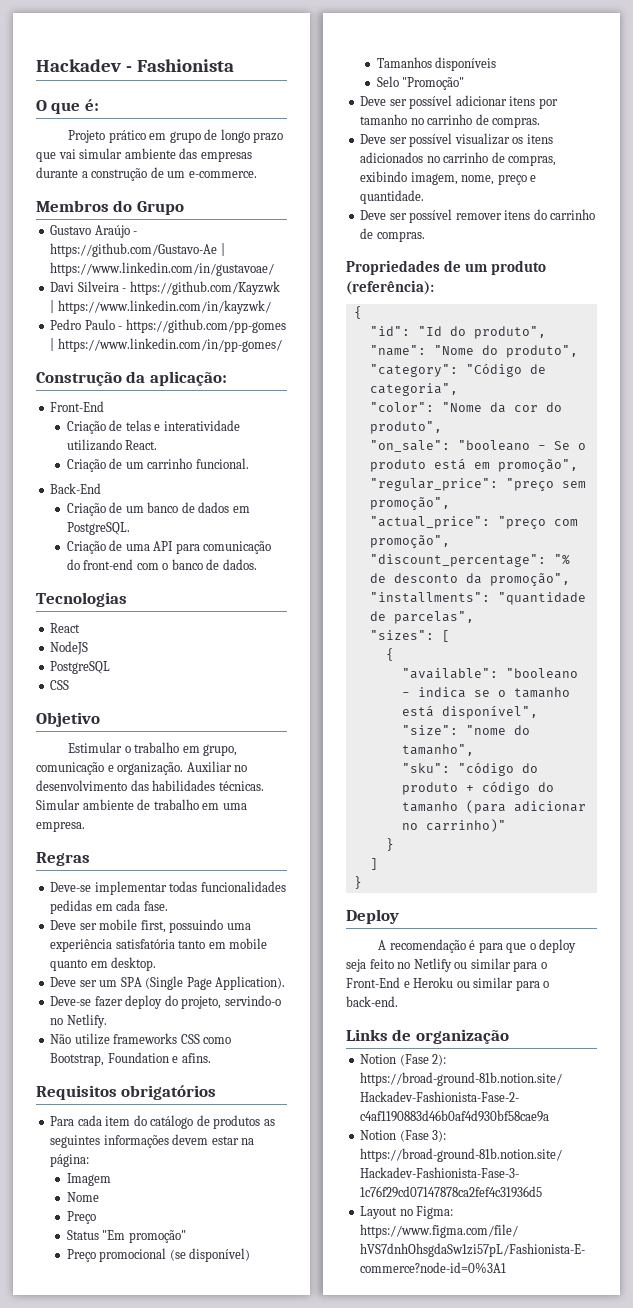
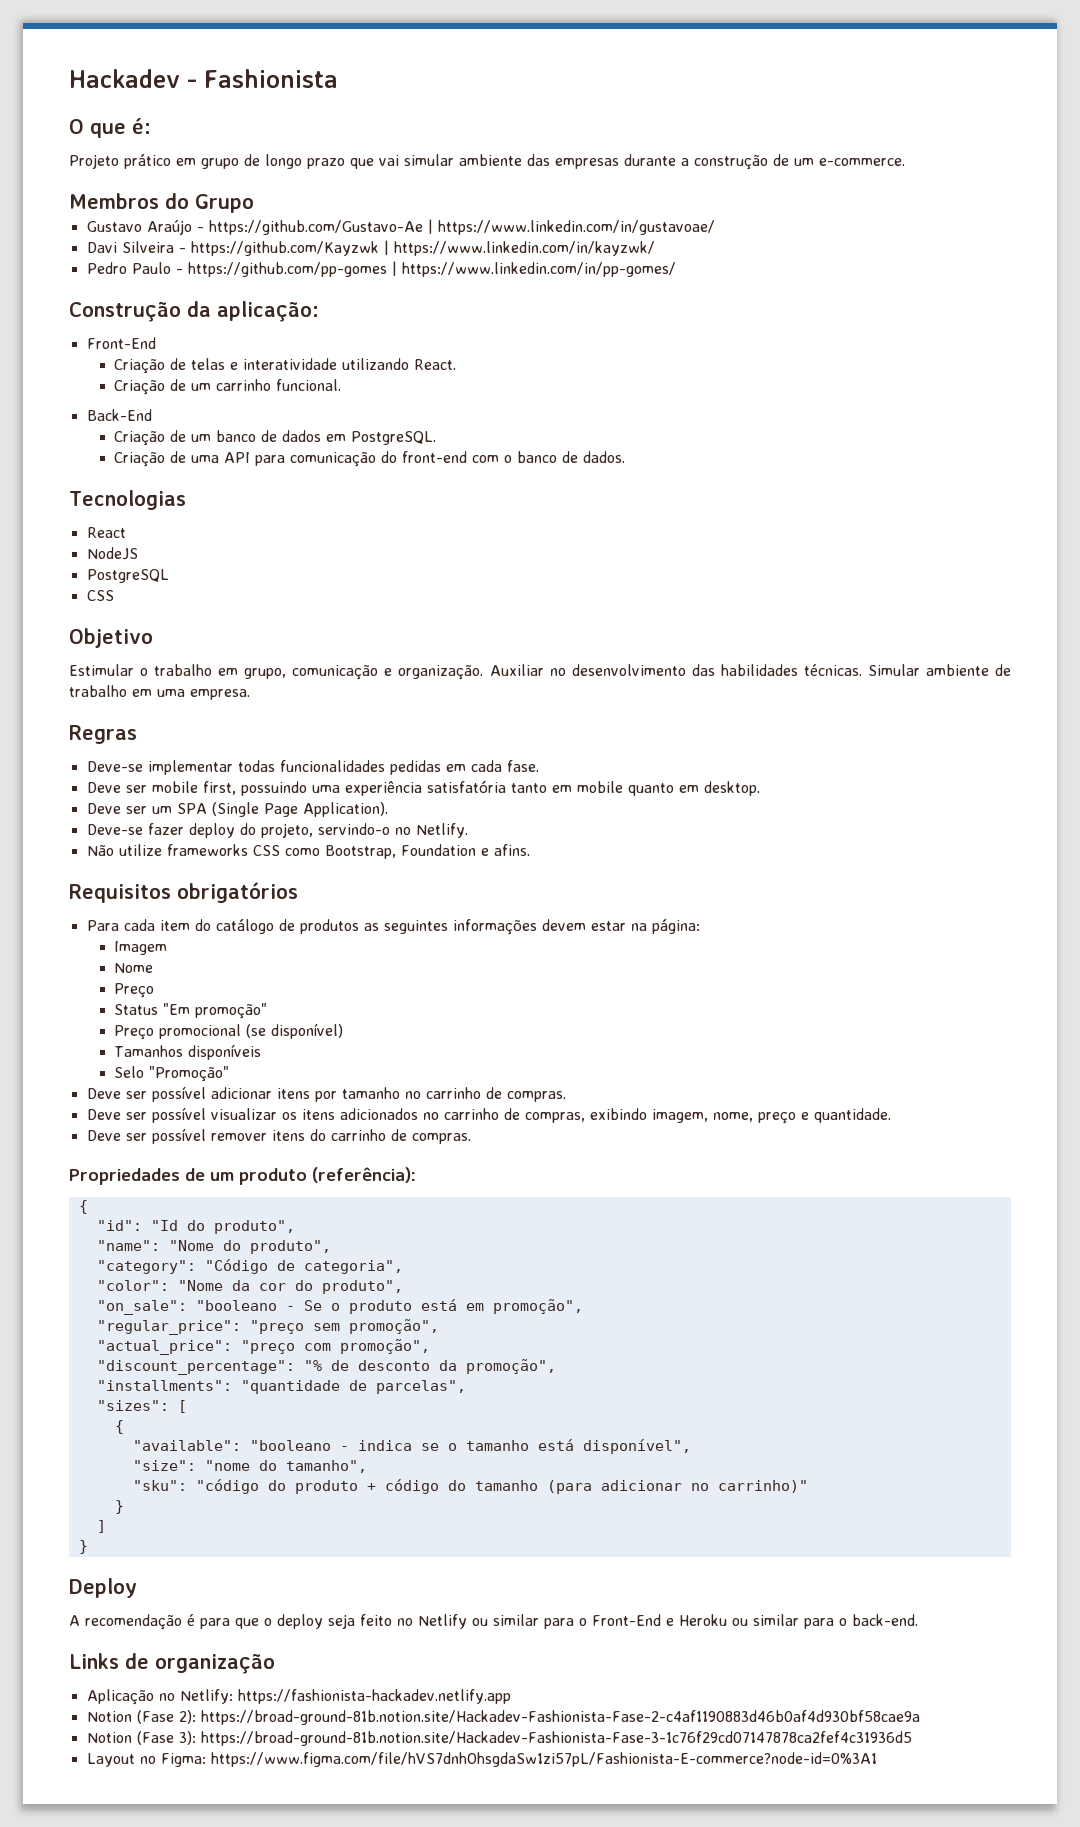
(509, 1036) none -> [86,1689,511,1705] // Aplicação no Netlify: https://fashionista-hackadev.netlify.app

